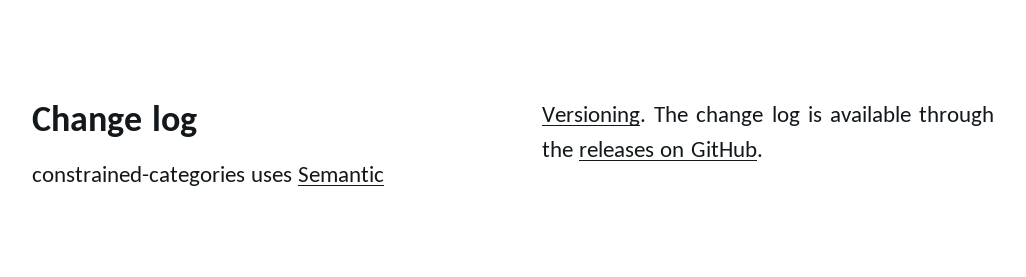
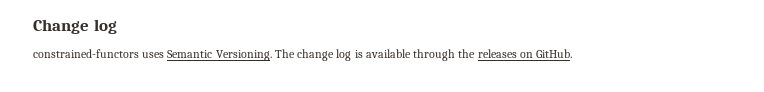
[32,166,245,186] constrained-categories -> [33,49,139,58] constrained-functors

